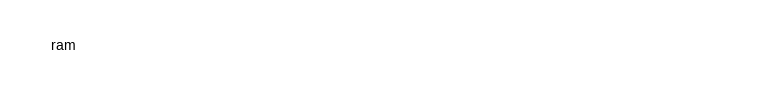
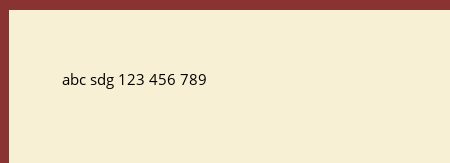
[51,41,76,50] ram -> [62,73,208,89] abc sdg 123 456 789

